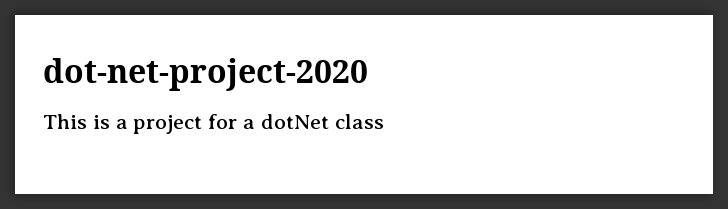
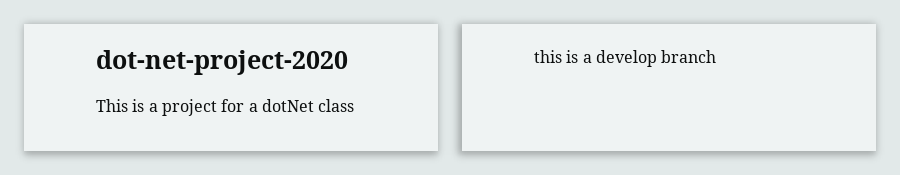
(384, 121) none -> [534,50,717,67] this is a develop branch

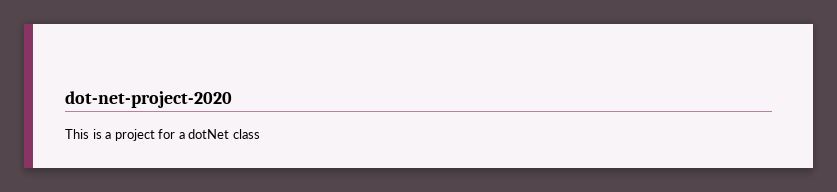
[534,50,717,67] this is a develop branch -> (260, 134) none

